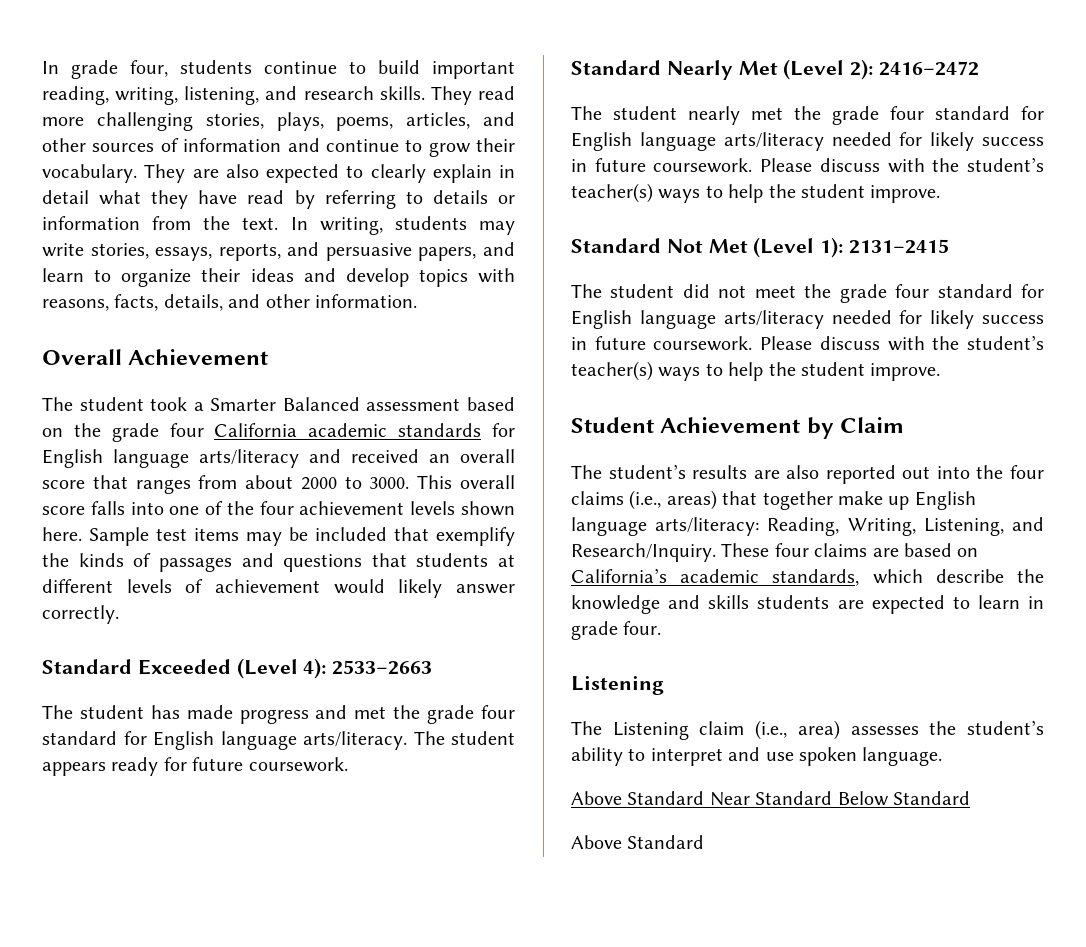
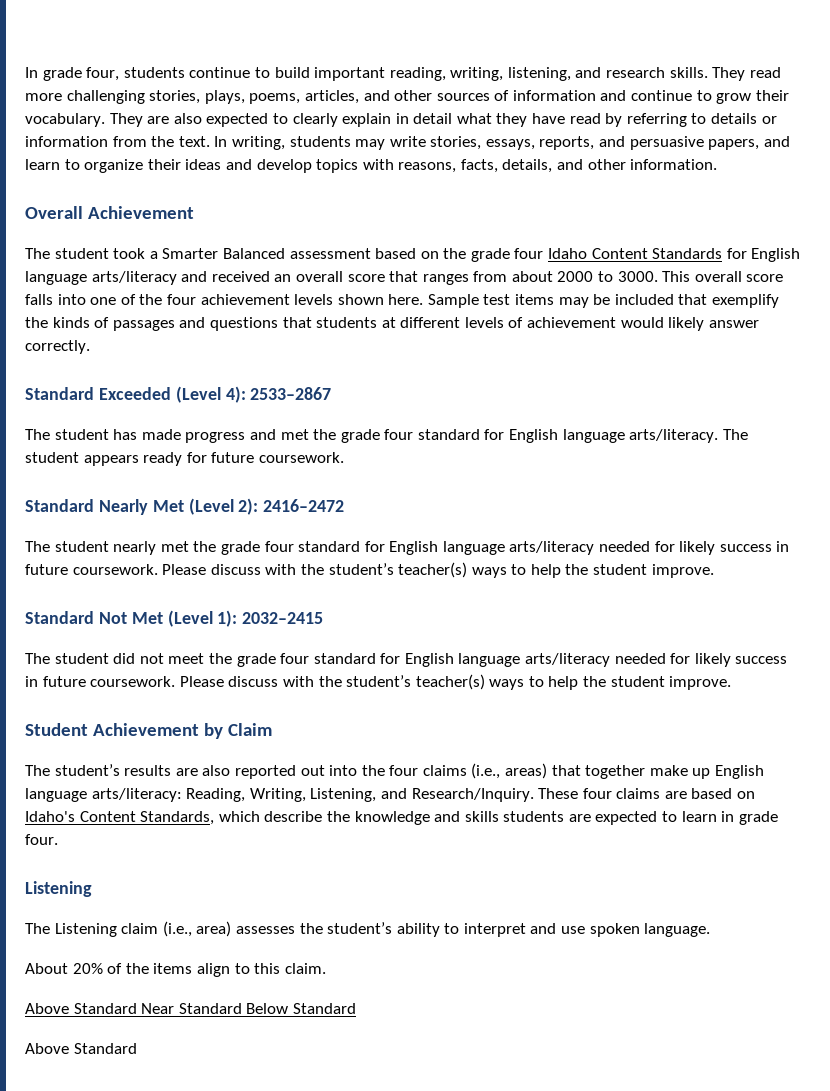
[214,423,482,437] California academic standards -> [548,248,723,259] Idaho Content Standards
[332,660,433,675] 2533–2663 -> [250,387,332,400] 2533–2867
[849,239,950,254] 2131–2415 -> [242,612,324,624] 2032–2415
[571,568,860,586] California’s academic standards, -> [25,811,215,825] Idaho's Content Standards,
(943, 756) none -> [25,963,326,977] // About 20% of the items align to this claim.

